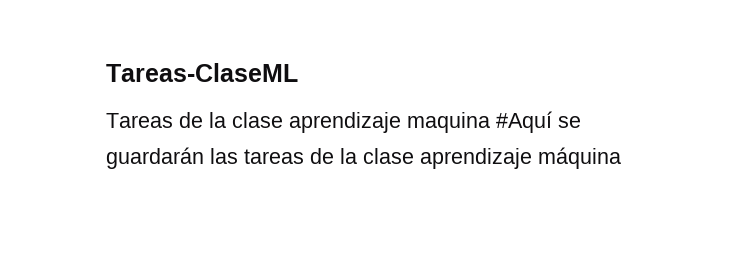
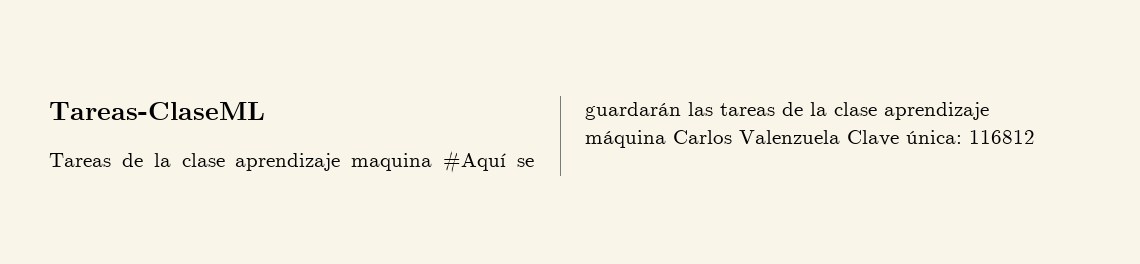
(621, 158) none -> [673,130,1035,146] Carlos Valenzuela Clave única: 116812

